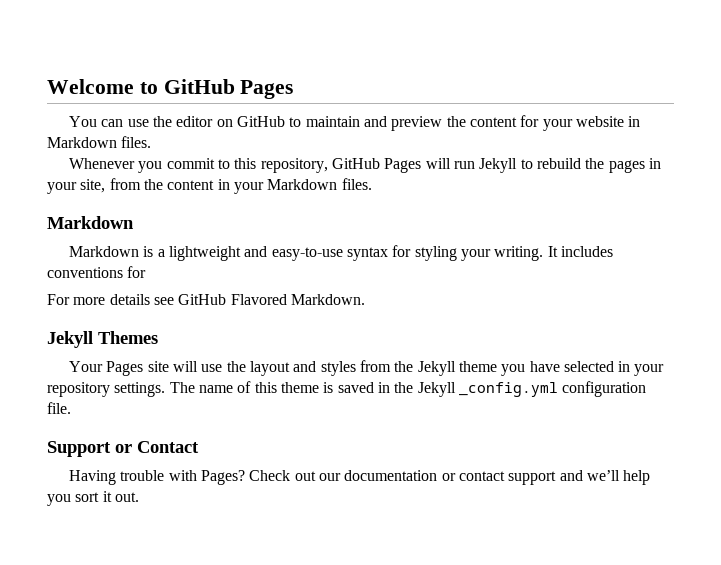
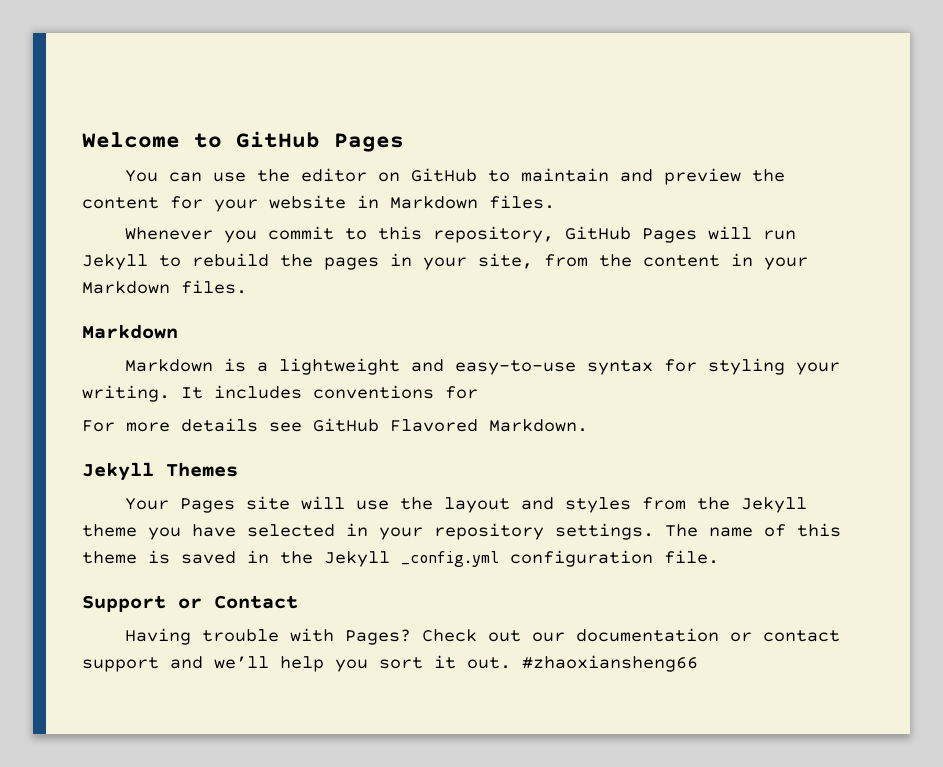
(139, 497) none -> [522,655,698,672] #zhaoxiansheng66

